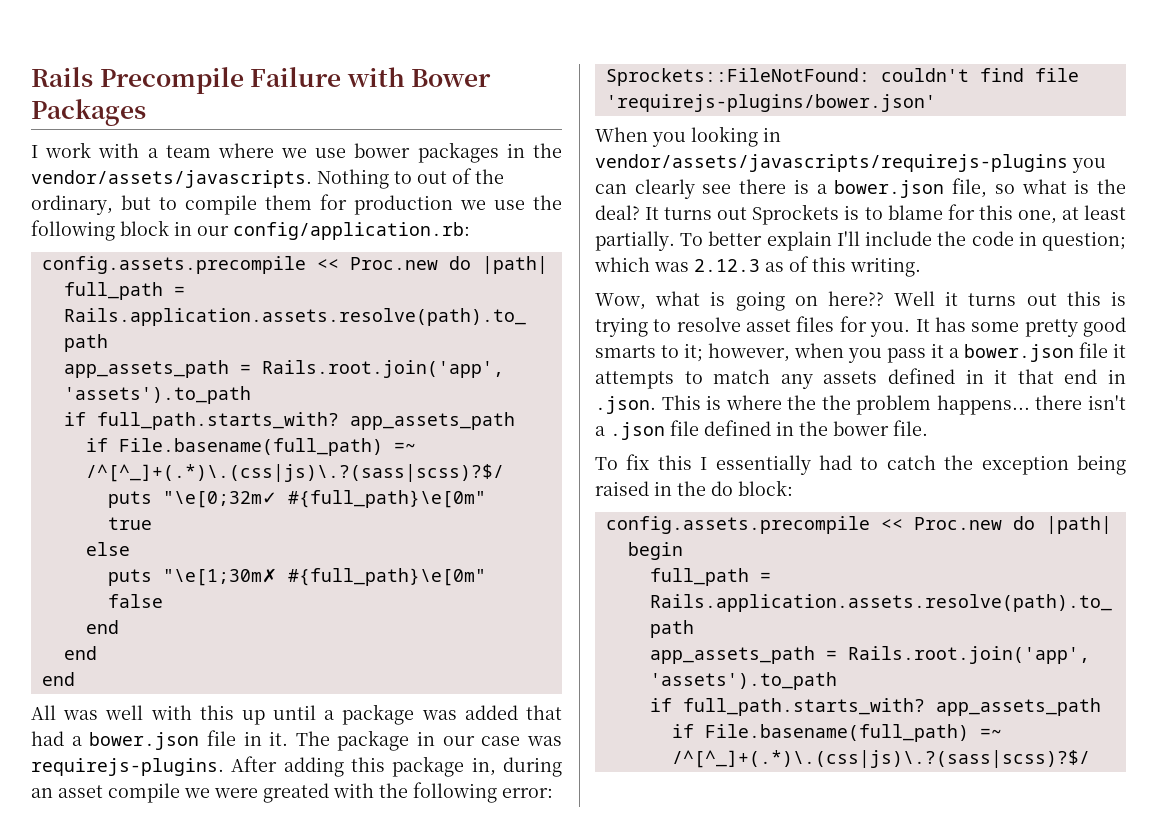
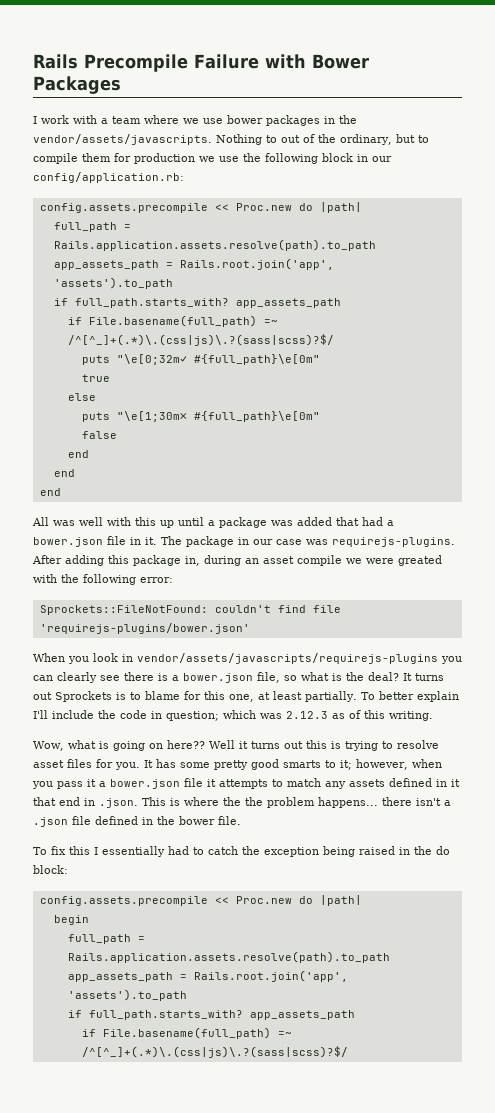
[691,126,758,147] looking -> [93,653,118,662] look

